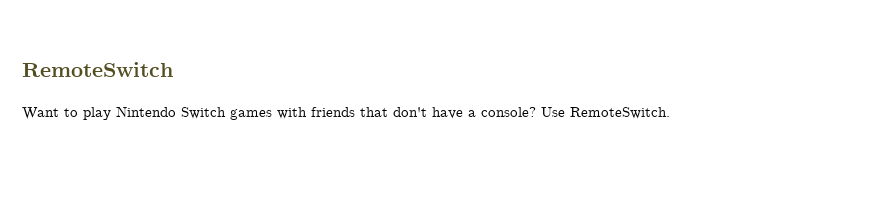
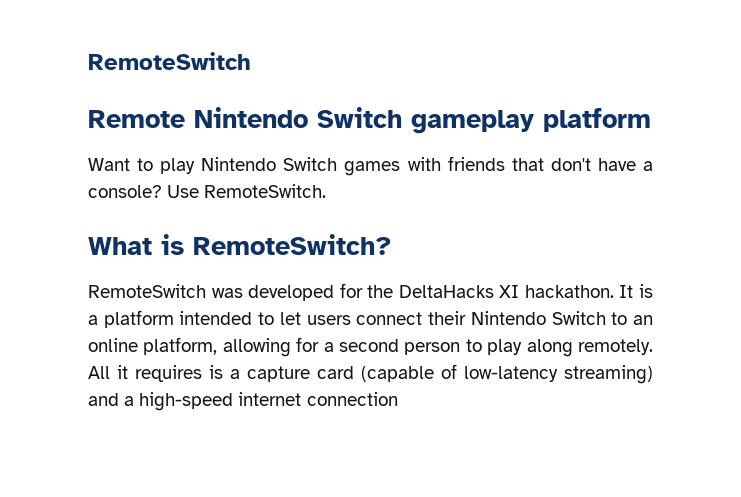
[22,62,173,77] RemoteSwitch -> [88,52,251,70] [88,107,651,134] RemoteSwitch // Remote Nintendo Switch gameplay platform
(670, 113) none -> [88,234,392,255] [88,283,653,301] [88,310,654,328] [88,337,653,357] [88,364,653,384] [88,392,398,411] // What is RemoteSwitch? // RemoteSwitch was developed for the DeltaHacks XI hackathon. It is a platform intended to let users connect their Nintendo Switch to an online platform, allowing for a second person to play along remotely. All it requires is a capture card (capable of low-latency streaming) and a high-speed internet connection

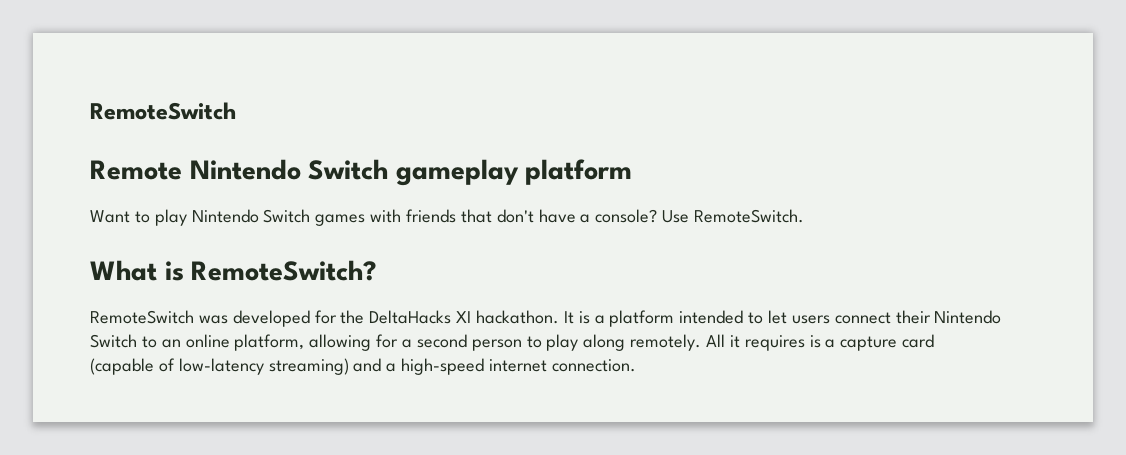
[306,392,398,406] connection -> [551,359,636,372] connection.

